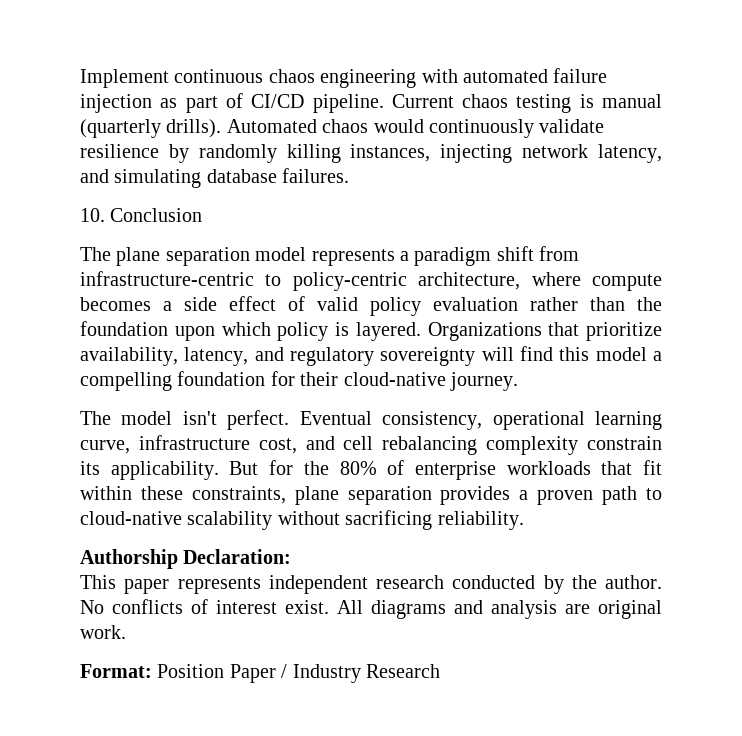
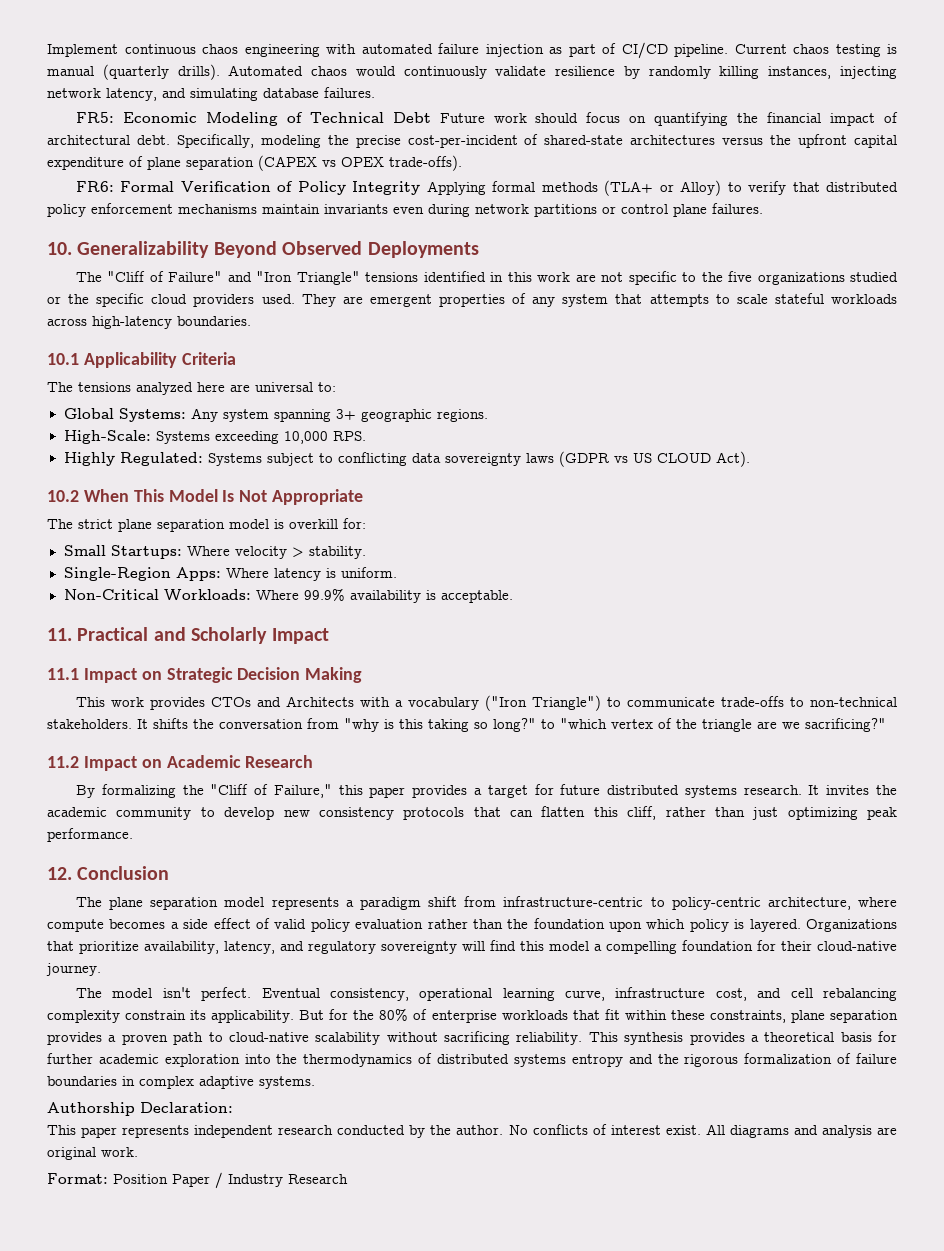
[80,208,105,222] 10. -> [75,112,898,126] [47,134,897,148] [47,155,462,171] [75,180,899,196] [47,203,763,217] [47,241,479,258] [75,271,899,285] [47,293,897,307] [47,316,251,329] [47,352,236,368] [47,382,336,395] [63,408,488,422] [63,430,366,444] [63,451,750,467] [47,489,364,505] [47,518,366,532] [63,545,366,559] [63,567,397,581] [63,588,513,603] [47,627,329,644] [47,667,363,683] [75,695,897,711] [47,718,886,732] [47,755,314,771] [75,784,898,798] [47,806,897,820] [47,828,133,842] [47,867,72,880] FR5: Economic Modeling of Technical Debt Future work should focus on quantifying the financial impact of architectural debt. Specifically, modeling the precise cost-per-incident of shared-state architectures versus the upfront capital expenditure of plane separation (CAPEX vs OPEX trade-offs). // FR6: Formal Verification of Policy Integrity Applying formal methods (TLA+ or Alloy) to verify that distributed policy enforcement mechanisms maintain invariants even during network partitions or control plane failures. // 10. Generalizability Beyond Observed Deployments // The "Cliff of Failure" and "Iron Triangle" tensions identified in this work are not specific to the five organizations studied or the specific cloud providers used. They are emergent properties of any system that attempts to scale stateful workloads across high-latency boundaries. // 10.1 Applicability Criteria // The tensions analyzed here are universal to: // Global Systems: Any system spanning 3+ geographic regions. // High-Scale: Systems exceeding 10,000 RPS. // Highly Regulated: Systems subject to conflicting data sovereignty laws (GDPR vs US CLOUD Act). // 10.2 When This Model Is Not Appropriate // The strict plane separation model is overkill for: // Small Startups: Where velocity > stability. // Single-Region Apps: Where latency is uniform. // Non-Critical Workloads: Where 99.9% availability is acceptable. // 11. Practical and Scholarly Impact // 11.1 Impact on Strategic Decision Making // This work provides CTOs and Architects with a vocabulary ("Iron Triangle") to communicate trade-offs to non-technical stakeholders. It shifts the conversation from "why is this taking so long?" to "which vertex of the triangle are we sacrificing?" // 11.2 Impact on Academic Research // By formalizing the "Cliff of Failure," this paper provides a target for future distributed systems research. It invites the academic community to develop new consistency protocols that can flatten this cliff, rather than just optimizing peak performance. // 12.
(524, 520) none -> [588,1031,897,1045] [47,1053,898,1067] [47,1076,315,1089] This synthesis provides a theoretical basis for further academic exploration into the thermodynamics of distributed systems entropy and the rigorous formalization of failure boundaries in complex adaptive systems.

